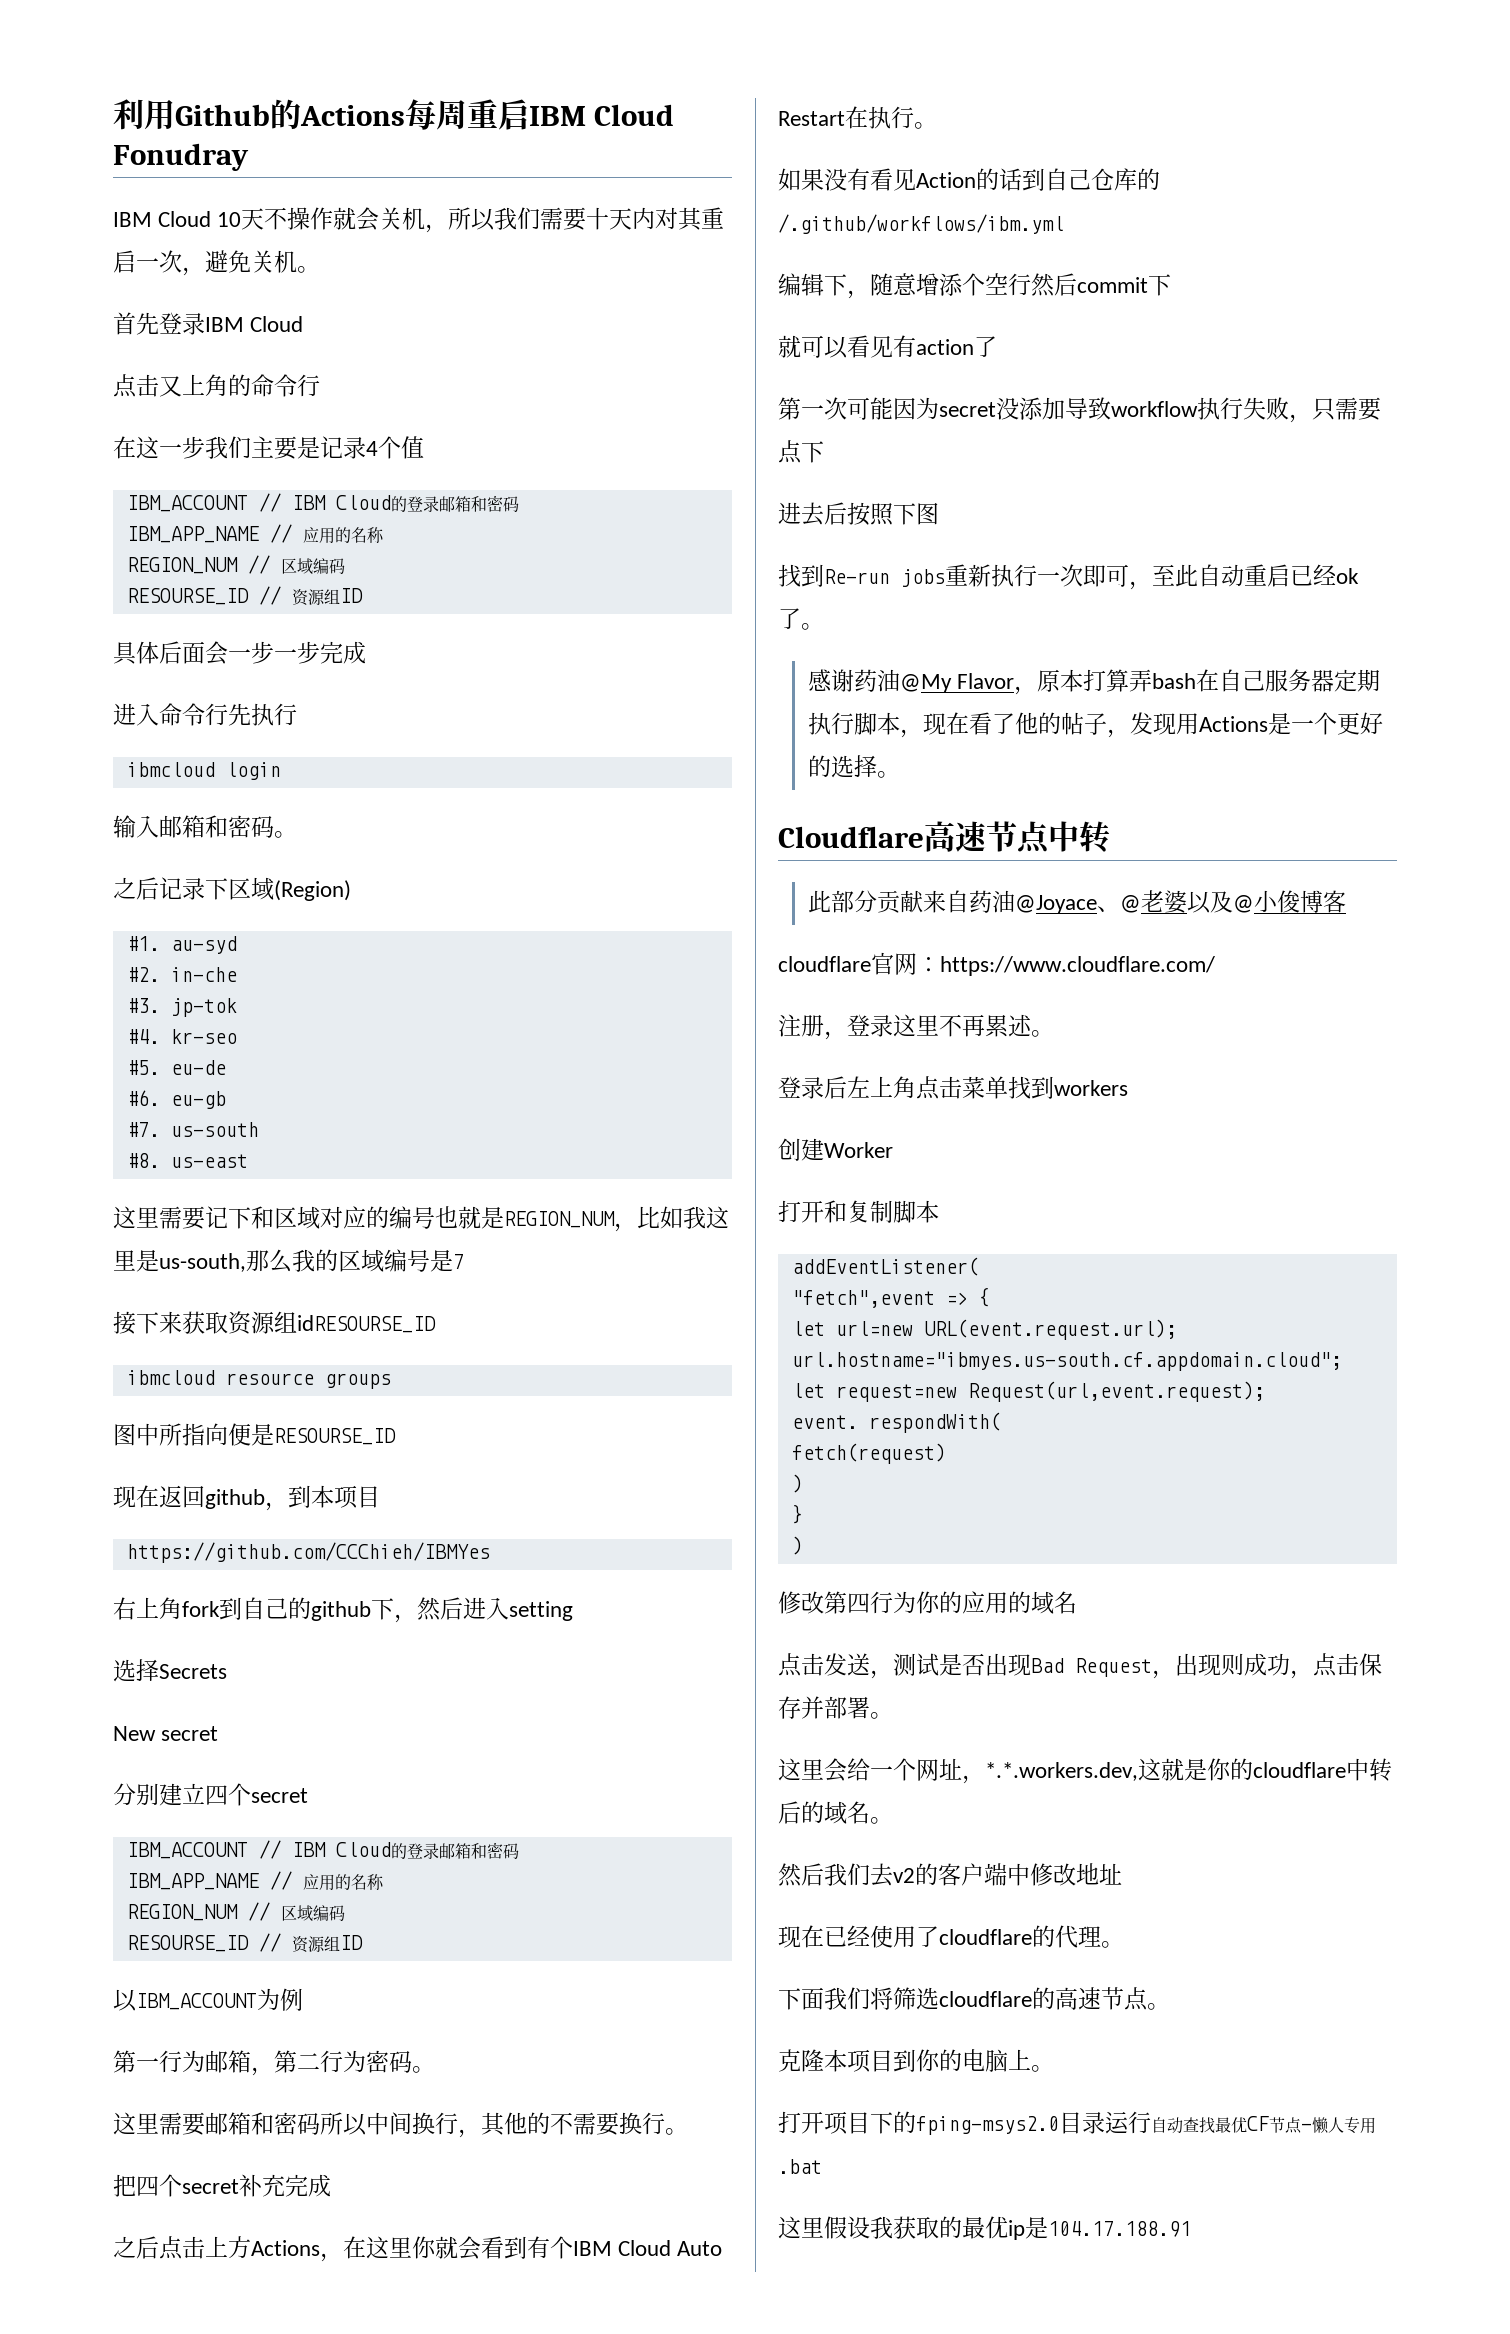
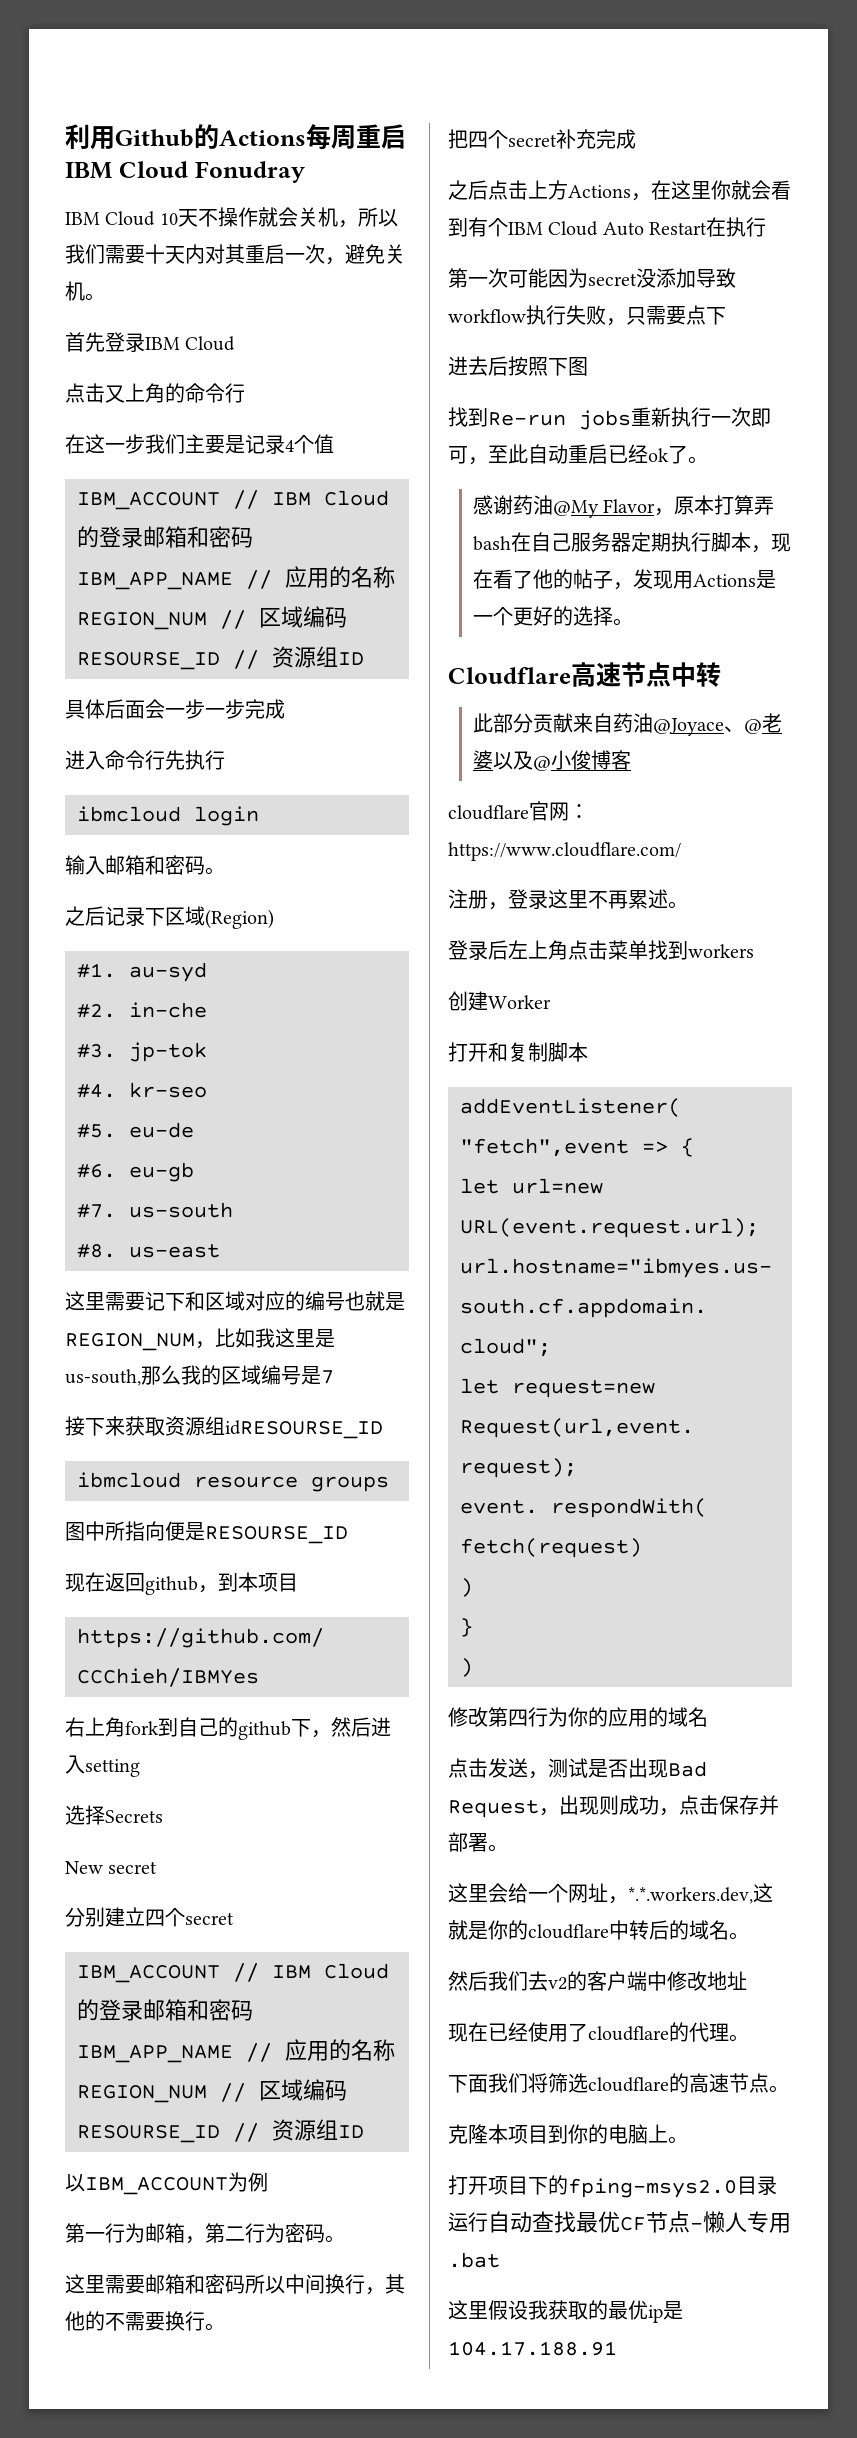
[914,122,937,129] [778,168,1160,191] [778,214,1064,234] [778,273,1171,299] [778,335,997,359] 。 // 如果没有看见Action的话到自己仓库的/.github/workflows/ibm.yml // 编辑下，随意增添个空行然后commit下 // 就可以看见有action了 -> (767, 227) none

